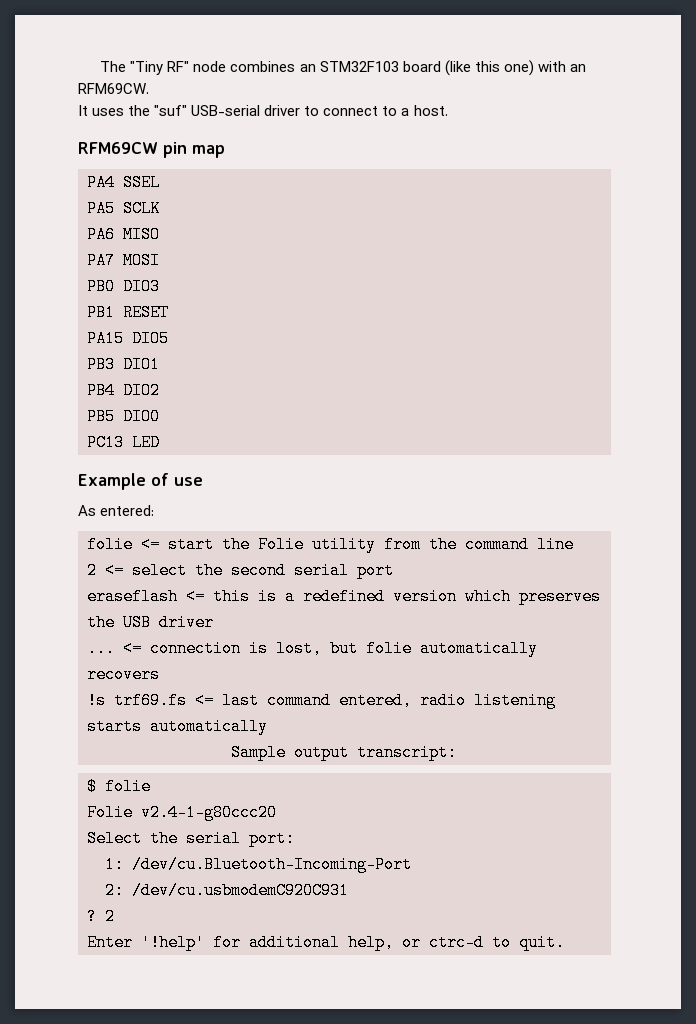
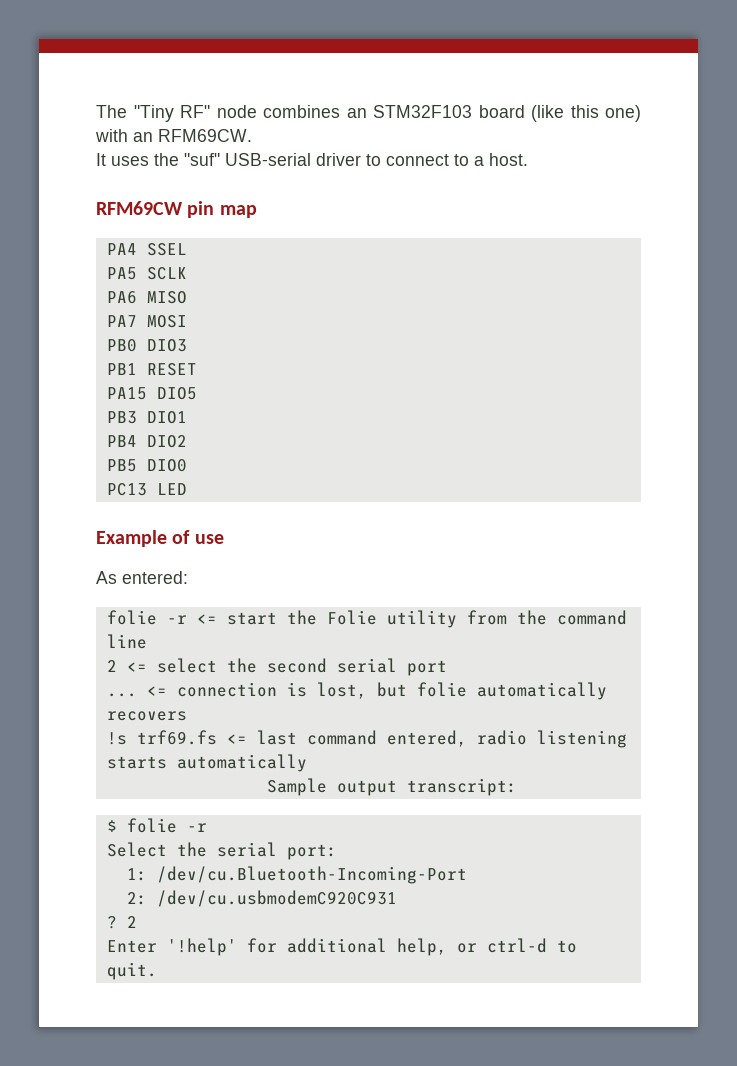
(133, 544) none -> [166,615,187,624] -r
[87,588,601,605] [87,614,214,631] // eraseflash <= this is a redefined version which preserves the USB driver -> (447, 668) none
[87,804,277,821] // Folie v2.4-1-g80ccc20 -> [186,823,207,832] -r
[429,934,484,951] ctrc-d -> [486,938,547,953] ctrl-d

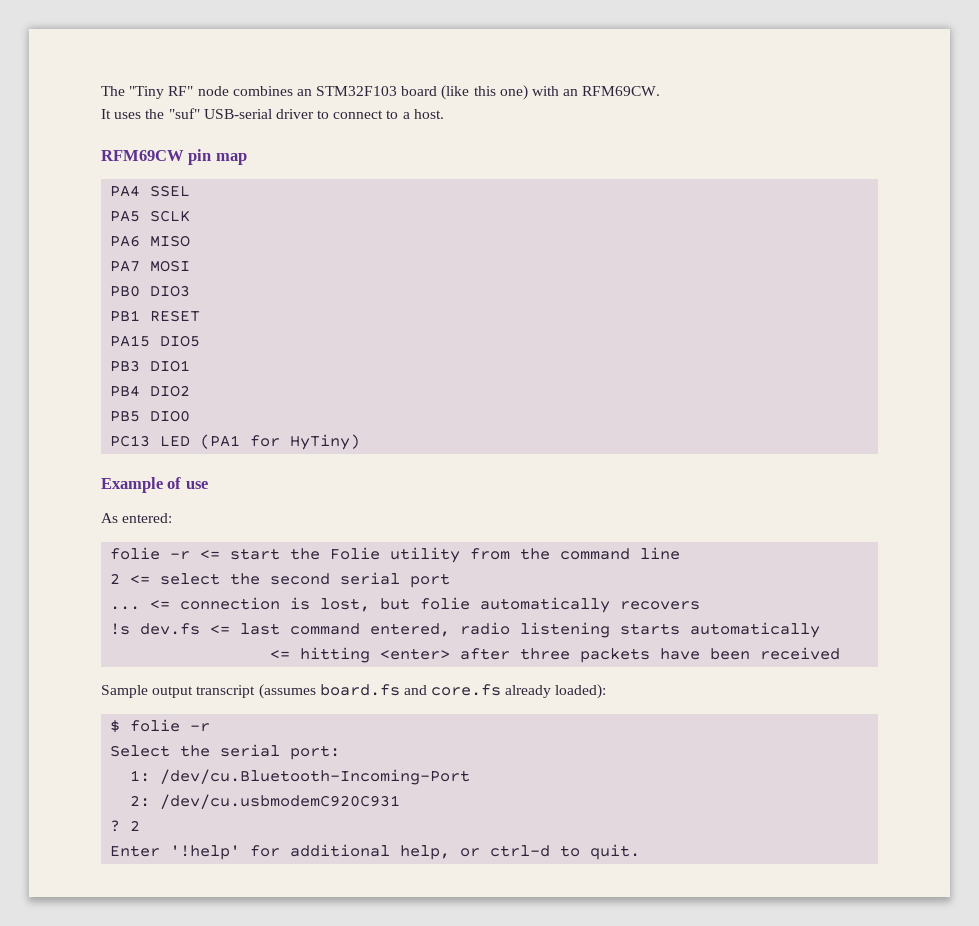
(187, 489) none -> [200,434,361,450] (PA1 for HyTiny)
[136,730,217,745] trf69.fs -> [140,623,201,635] dev.fs
[266,778,517,796] Sample output transcript: -> [270,647,841,663] [101,684,607,699] <= hitting <enter> after three packets have been received // Sample output transcript (assumes board.fs and core.fs already loaded):

